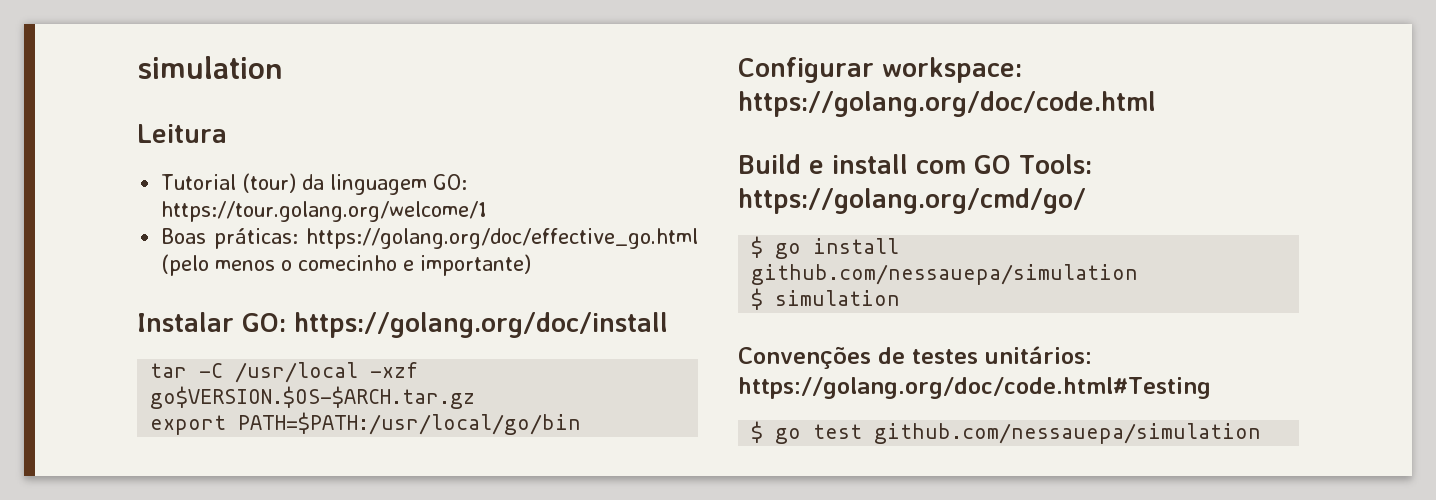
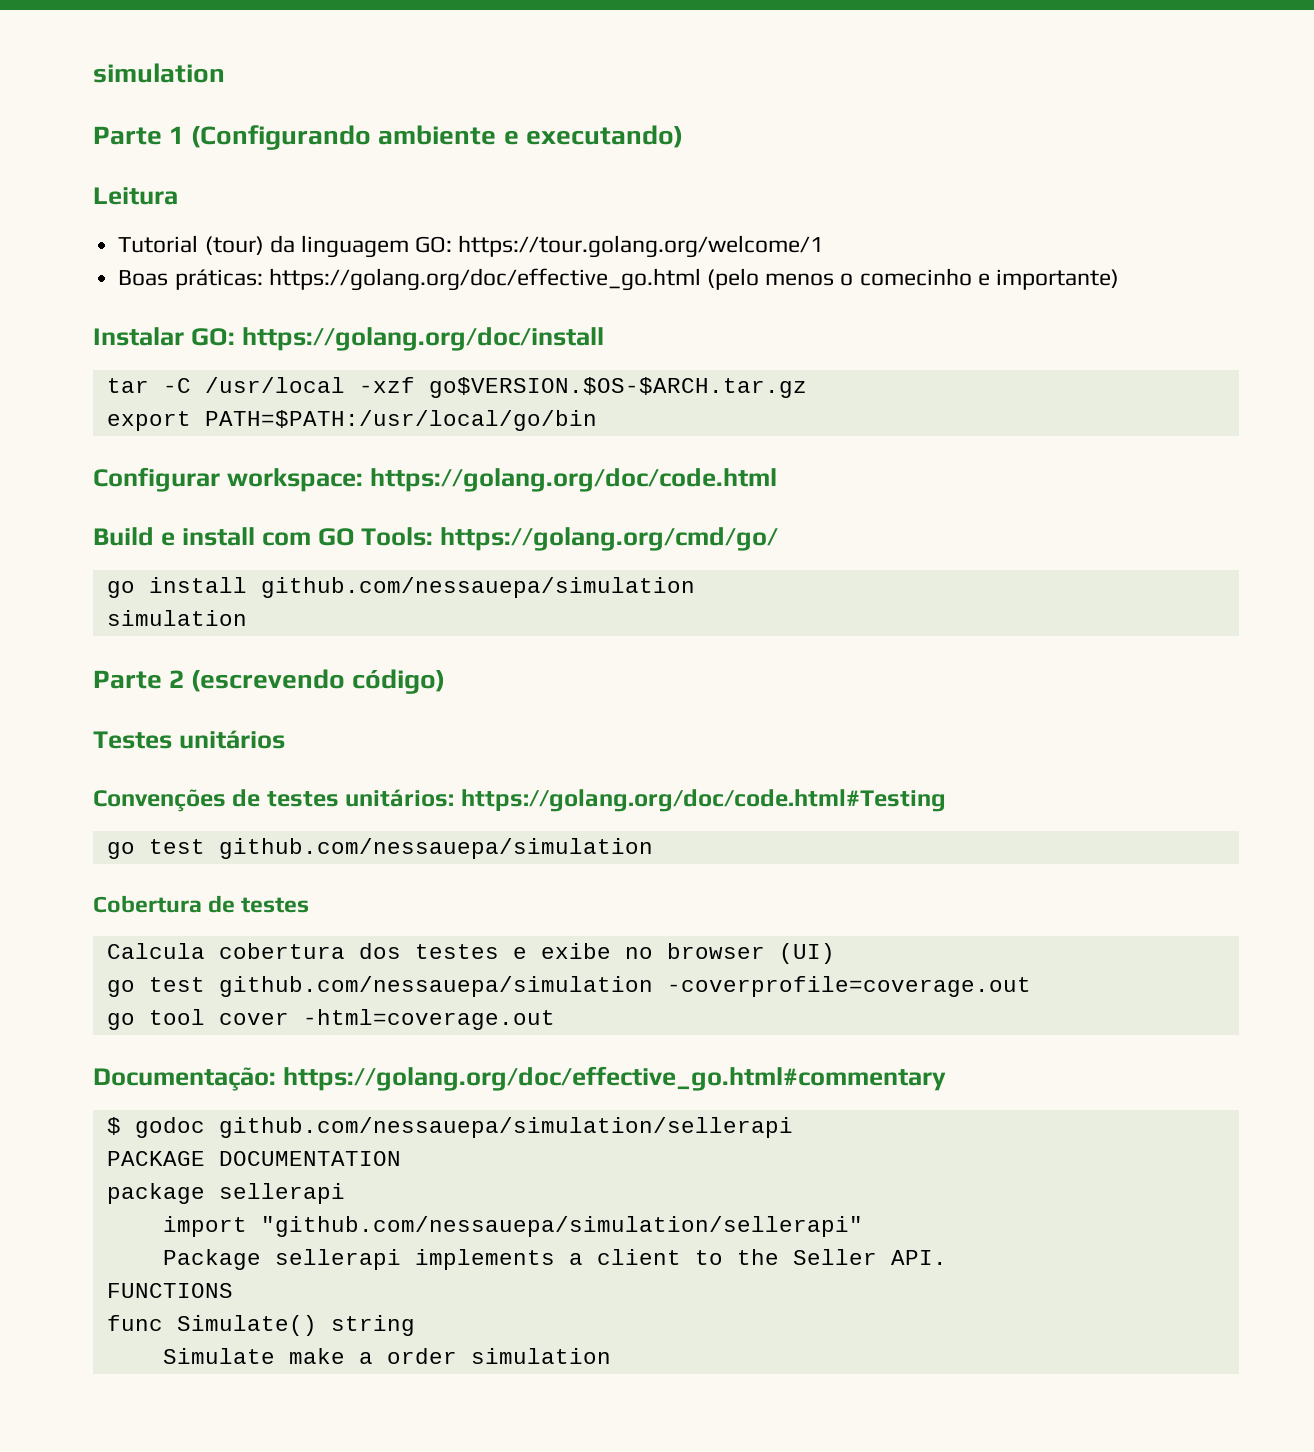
[137,56,283,79] simulation -> [93,63,225,83] [93,125,683,150] simulation // Parte 1 (Configurando ambiente e executando)
[751,236,764,258] $ -> (779, 539) none
[751,288,901,310] $ simulation -> [106,610,247,626] [93,669,446,694] [93,730,285,749] simulation // Parte 2 (escrevendo código) // Testes unitários
[751,421,1262,444] $ go test github.com/nessauepa/simulation -> [106,838,653,859] [93,895,310,913] [106,943,835,964] [106,976,1031,997] [106,1009,555,1030] [93,1066,946,1091] [106,1117,793,1138] [106,1151,401,1166] [106,1183,345,1204] [162,1216,863,1237] [162,1249,947,1270] [106,1283,233,1298] [106,1315,415,1336] [162,1348,611,1364] go test github.com/nessauepa/simulation // Cobertura de testes // Calcula cobertura dos testes e exibe no browser (UI) // go test github.com/nessauepa/simulation -coverprofile=coverage.out // go tool cover -html=coverage.out // Documentação: https://golang.org/doc/effective_go.html#commentary // $ godoc github.com/nessauepa/simulation/sellerapi // PACKAGE DOCUMENTATION // package sellerapi // import "github.com/nessauepa/simulation/sellerapi" // Package sellerapi implements a client to the Seller API. // FUNCTIONS // func Simulate() string // Simulate make a order simulation

